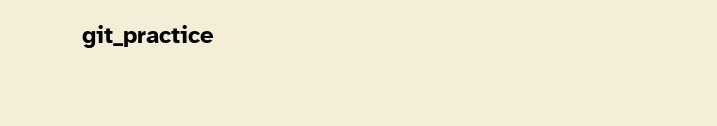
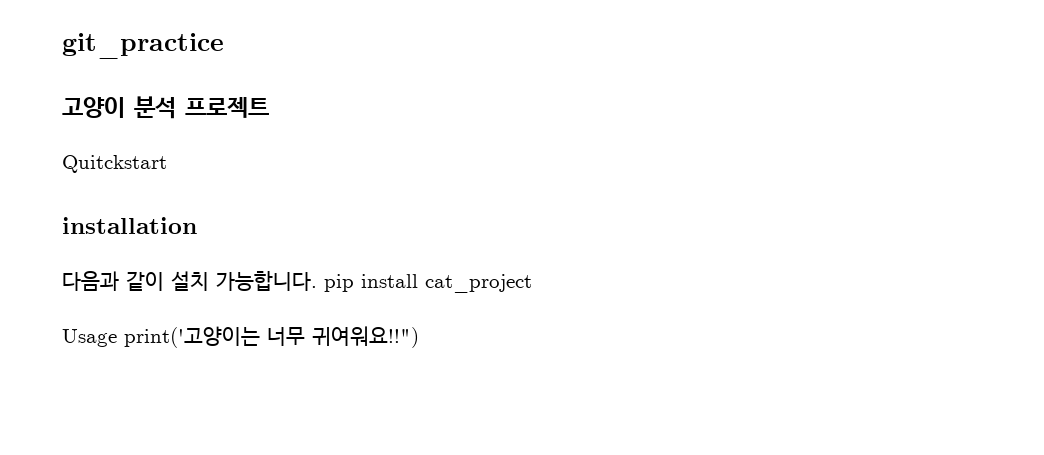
(214, 36) none -> [62,96,269,119] [62,155,167,173] [62,217,197,234] [62,270,532,293] [62,326,419,348] // 고양이 분석 프로젝트 // Quitckstart // installation // 다음과 같이 설치 가능합니다. pip install cat_project // Usage print('고양이는 너무 귀여워요!!")

